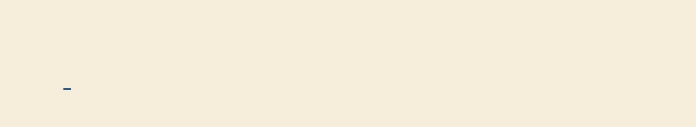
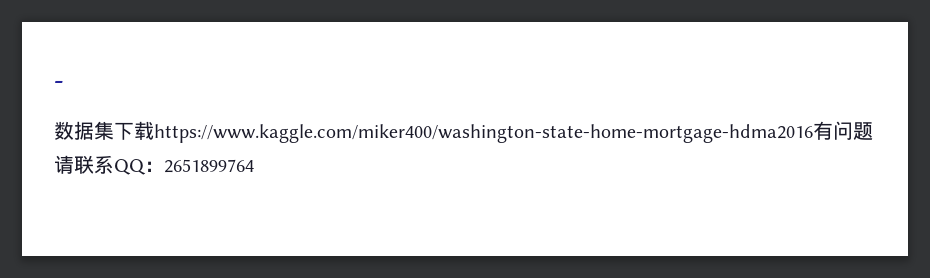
(73, 91) none -> [54,121,873,143] [54,155,254,175] // 数据集下载https://www.kaggle.com/miker400/washington-state-home-mortgage-hdma2016有问题请联系QQ：2651899764

